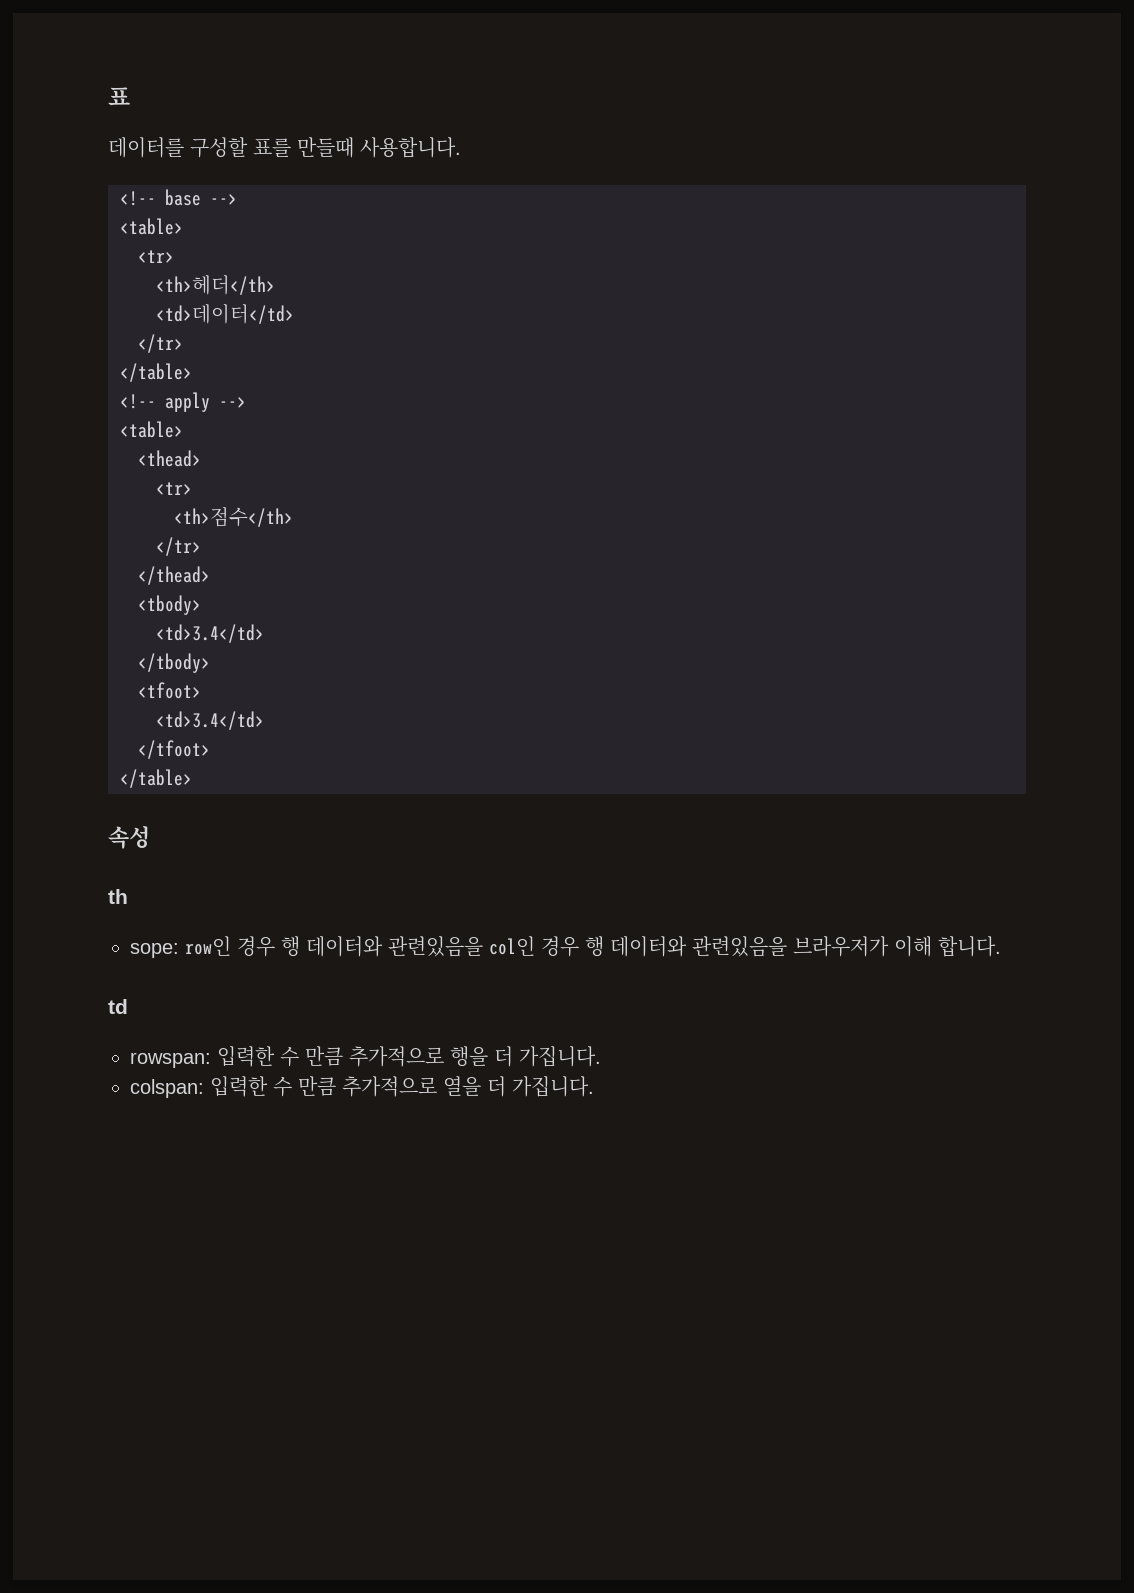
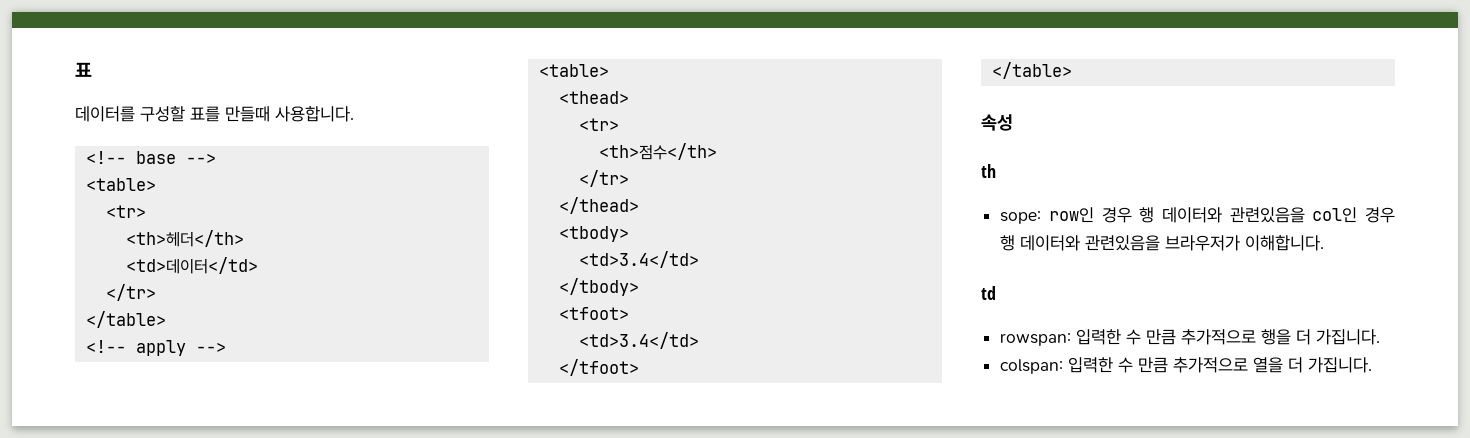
[894,936,1001,957] 이해 합니다. -> [1245,235,1325,251] 이해합니다.

